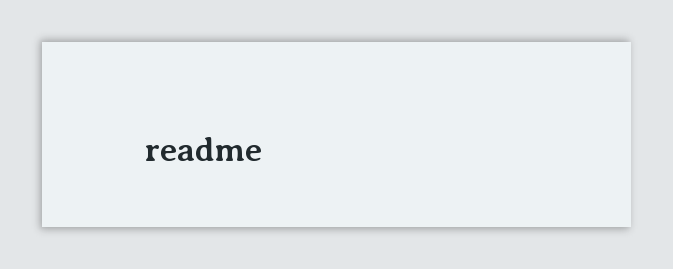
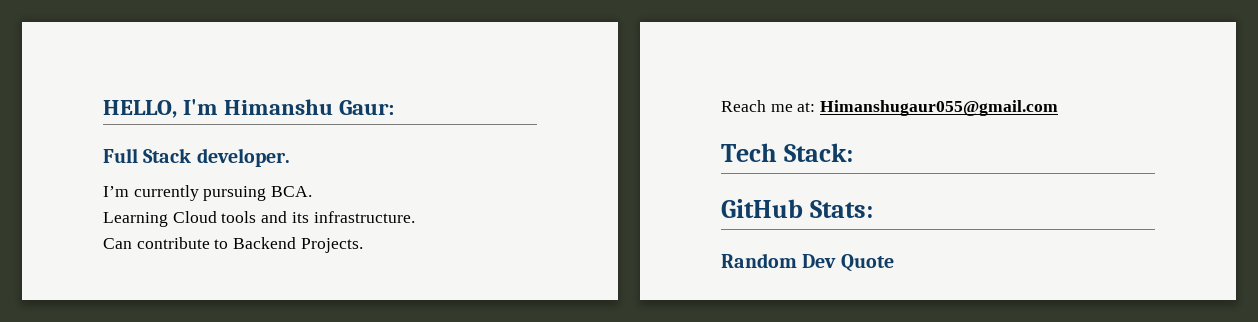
[145,137,262,161] readme -> [103,99,395,118] [103,148,290,167] [103,185,313,201] [103,211,415,227] [103,237,363,253] [721,100,1059,116] [721,143,854,162] [721,199,874,218] [721,253,894,272] HELLO, I'm Himanshu Gaur: // Full Stack developer. // I’m currently pursuing BCA. // Learning Cloud tools and its infrastructure. // Can contribute to Backend Projects. // Reach me at: Himanshugaur055@gmail.com // Tech Stack: // GitHub Stats: // Random Dev Quote

